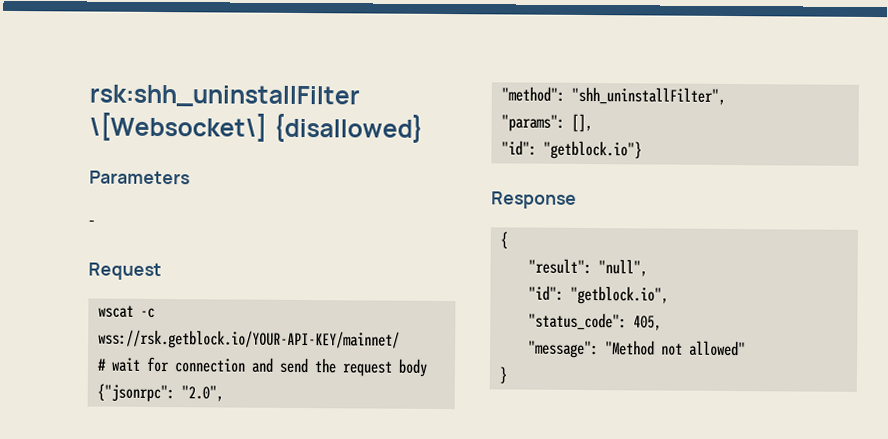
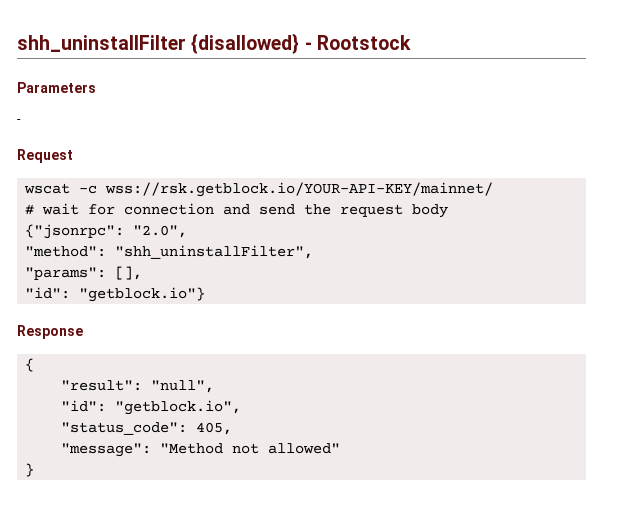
[89,84,360,108] [89,112,267,142] rsk:shh_uninstallFilter \[Websocket\] -> [17,35,186,52] shh_uninstallFilter
(424, 128) none -> [304,35,411,50] - Rootstock

